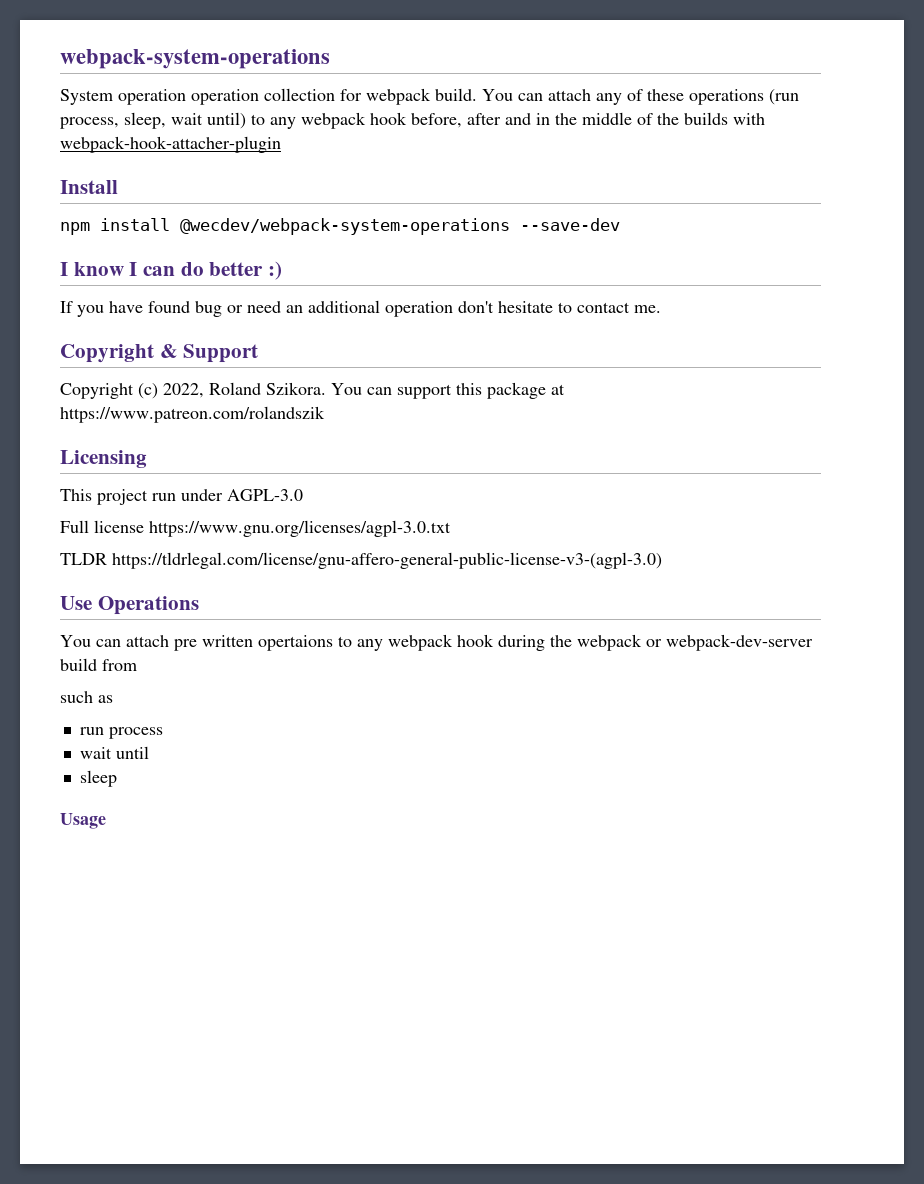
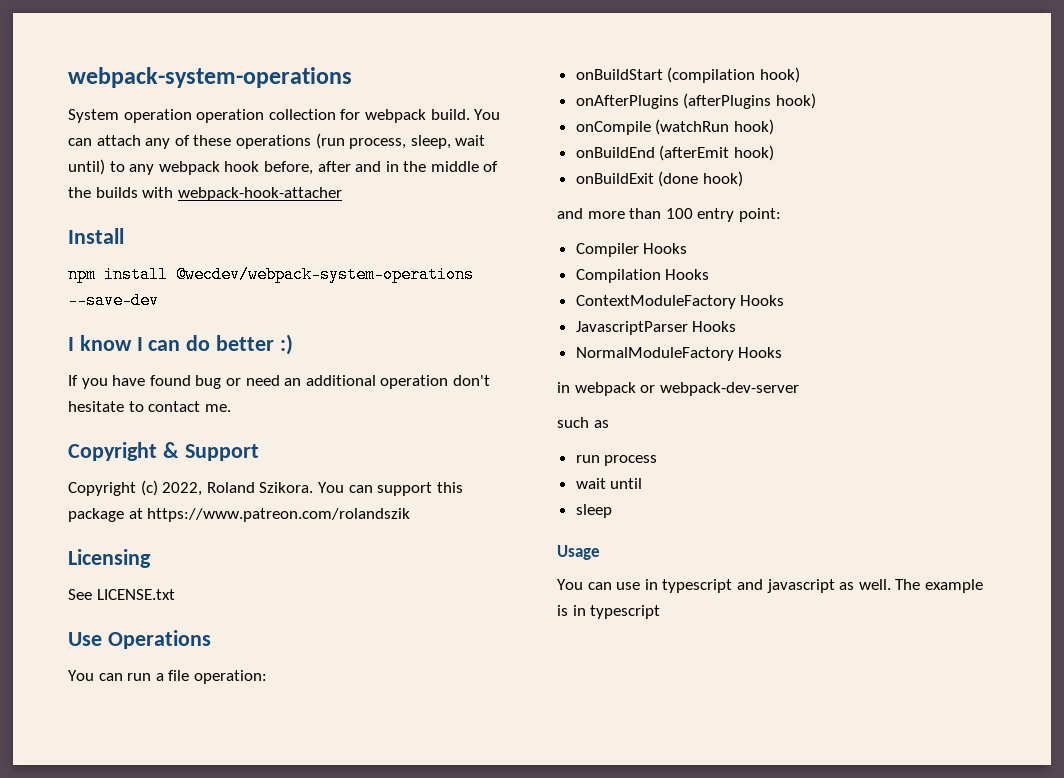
[60,136,281,153] webpack-hook-attacher-plugin -> [177,187,342,201] webpack-hook-attacher
[60,489,303,505] [60,520,451,537] [60,552,662,569] [60,596,199,615] [60,634,572,651] This project run under AGPL-3.0 // Full license https://www.gnu.org/licenses/agpl-3.0.txt // TLDR https://tldrlegal.com/license/gnu-affero-general-public-license-v3-(agpl-3.0) // Use Operations // You can attach pre written opertaions to any webpack hook during the -> [68,589,175,600] [68,630,211,649] [68,670,267,684] [575,67,800,83] [575,93,816,109] [575,119,774,135] [575,145,774,161] [575,171,743,187] [557,208,781,222] [575,243,688,257] [575,269,710,283] [575,295,785,309] [575,321,737,335] [575,347,783,361] [557,382,570,393] See LICENSE.txt // Use Operations // You can run a file operation: // onBuildStart (compilation hook) // onAfterPlugins (afterPlugins hook) // onCompile (watchRun hook) // onBuildEnd (afterEmit hook) // onBuildExit (done hook) // and more than 100 entry point: // Compiler Hooks // Compilation Hooks // ContextModuleFactory Hooks // JavascriptParser Hooks // NormalModuleFactory Hooks // in
[60,658,137,671] build from -> (799, 389) none
(106, 821) none -> [557,579,983,593] [557,605,661,619] // You can use in typescript and javascript as well. The example is in typescript

